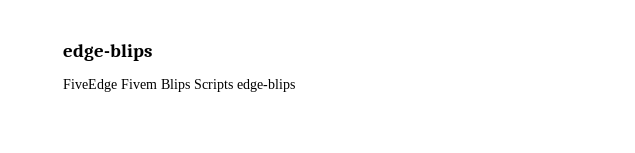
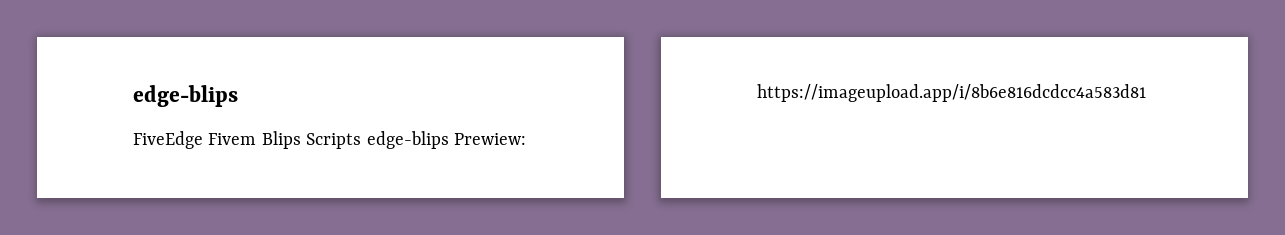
(295, 85) none -> [454,133,526,145] [757,84,1146,102] Prewiew: https://imageupload.app/i/8b6e816dcdcc4a583d81

